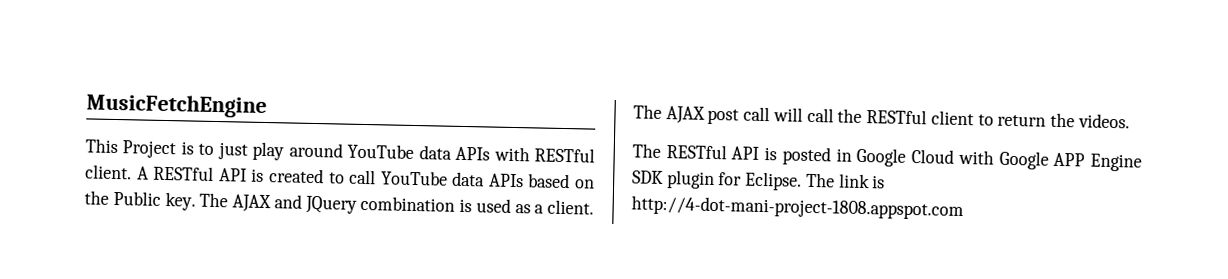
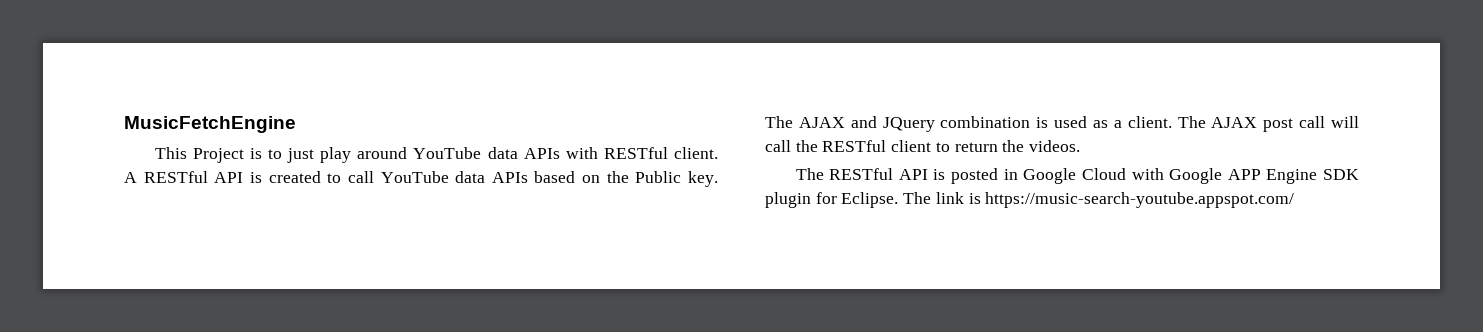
[631,195,964,221] http://4-dot-mani-project-1808.appspot.com -> [985,192,1295,208] https://music-search-youtube.appspot.com/

